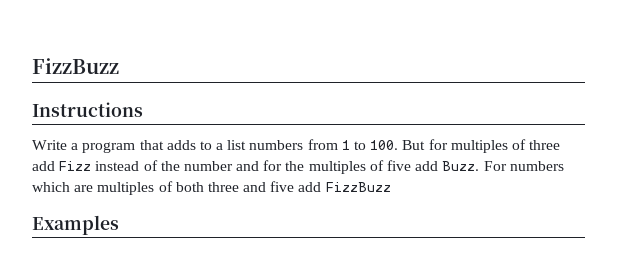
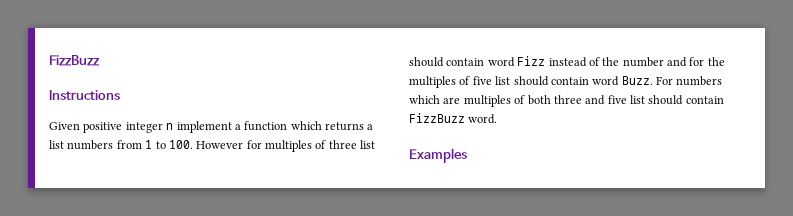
[32,140,212,153] Write a program that adds to -> [49,121,364,133] Given positive integer n implement a function which returns
[402,140,426,150] But -> [196,141,244,149] However
[32,161,55,171] add -> [360,140,376,149] [409,57,515,67] list should contain word
[415,161,439,171] add -> [495,76,620,86] list should contain word
[298,182,391,192] add FizzBuzz -> [630,95,724,105] [409,113,498,124] list should contain FizzBuzz word.

